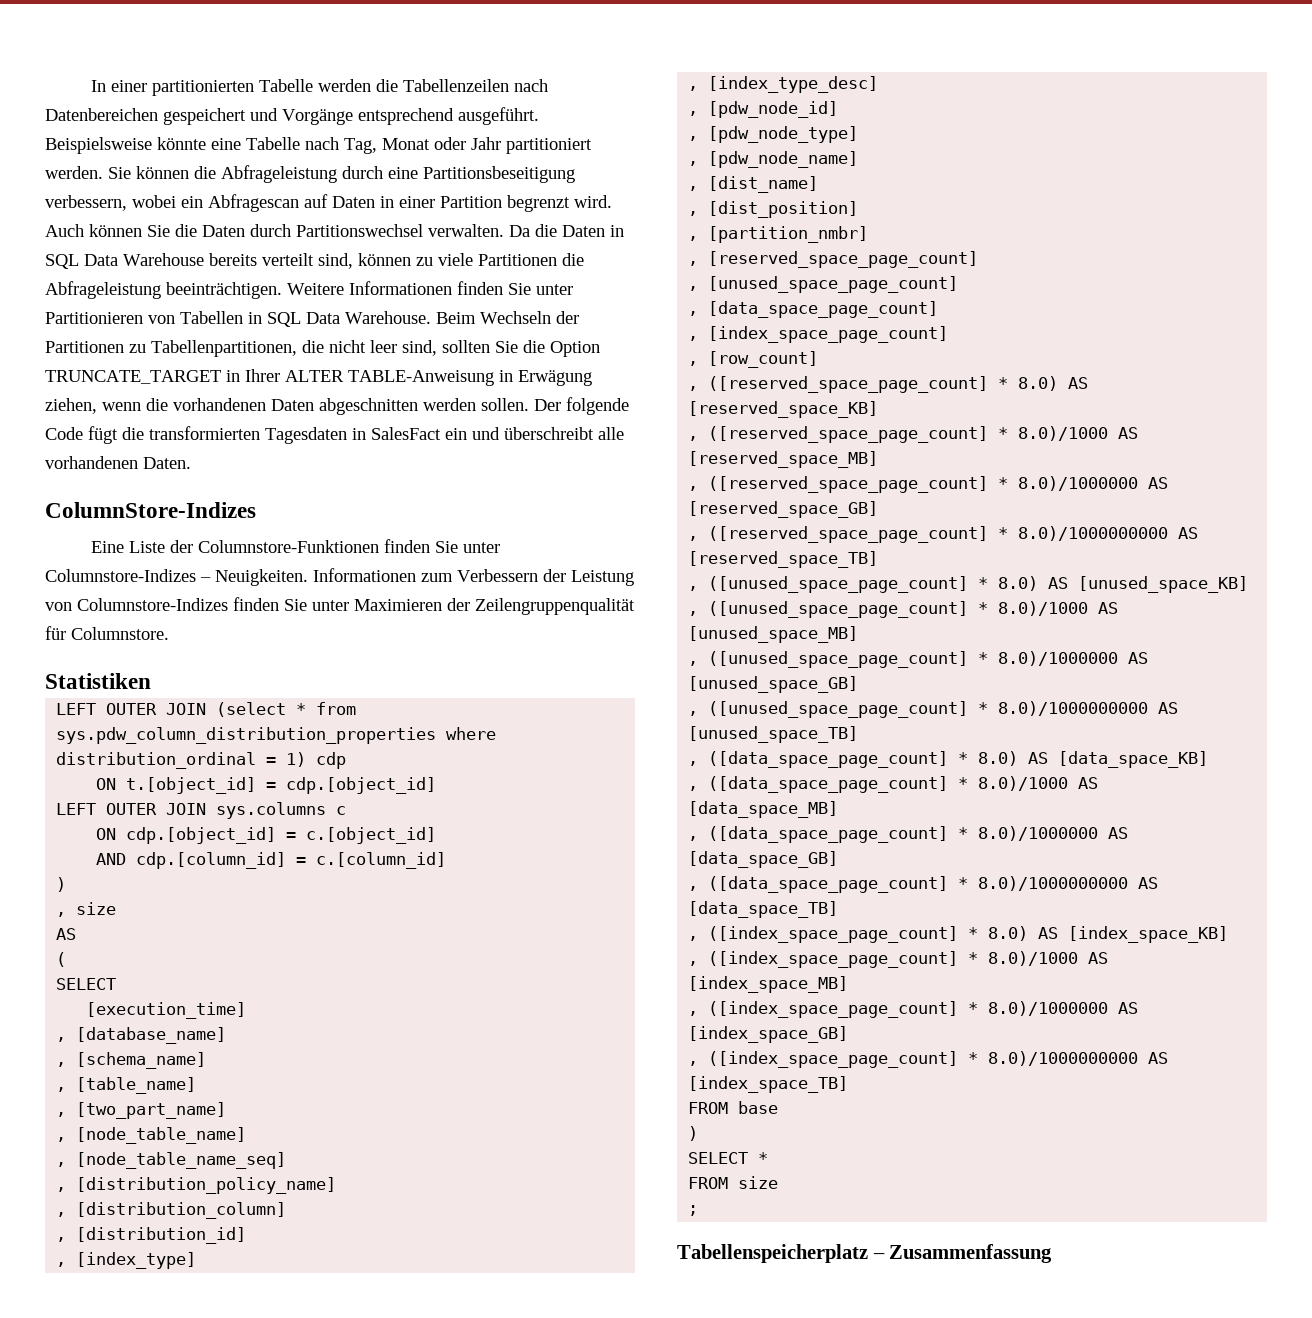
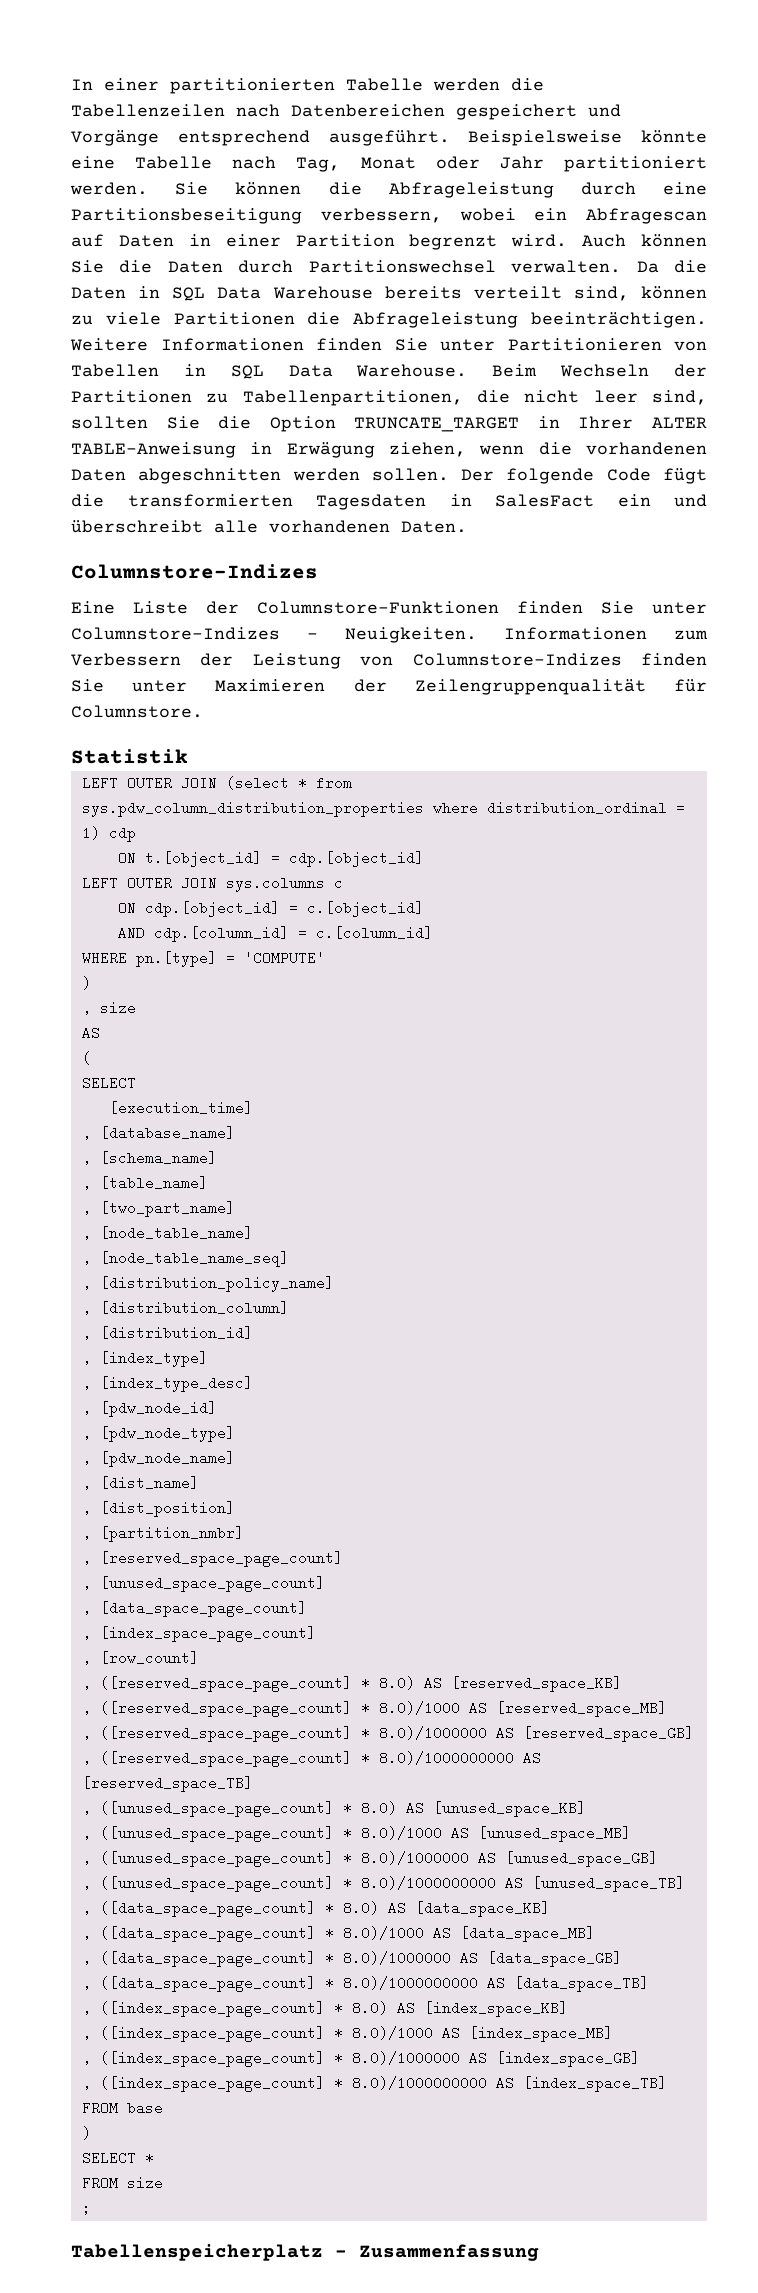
[45,502,256,518] ColumnStore-Indizes -> [71,564,318,579] Columnstore-Indizes
[45,673,151,689] Statistiken -> [71,749,188,764] Statistik
(447, 860) none -> [81,951,325,967] // WHERE pn.[type] = 'COMPUTE'

